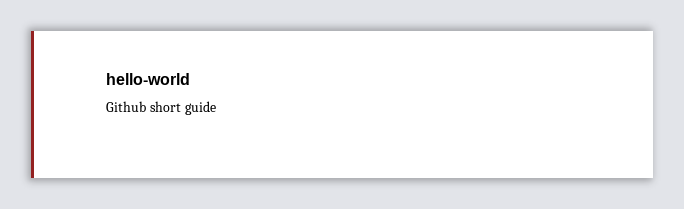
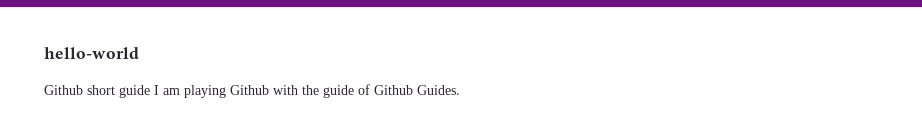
(216, 108) none -> [154,84,460,98] I am playing Github with the guide of Github Guides.

